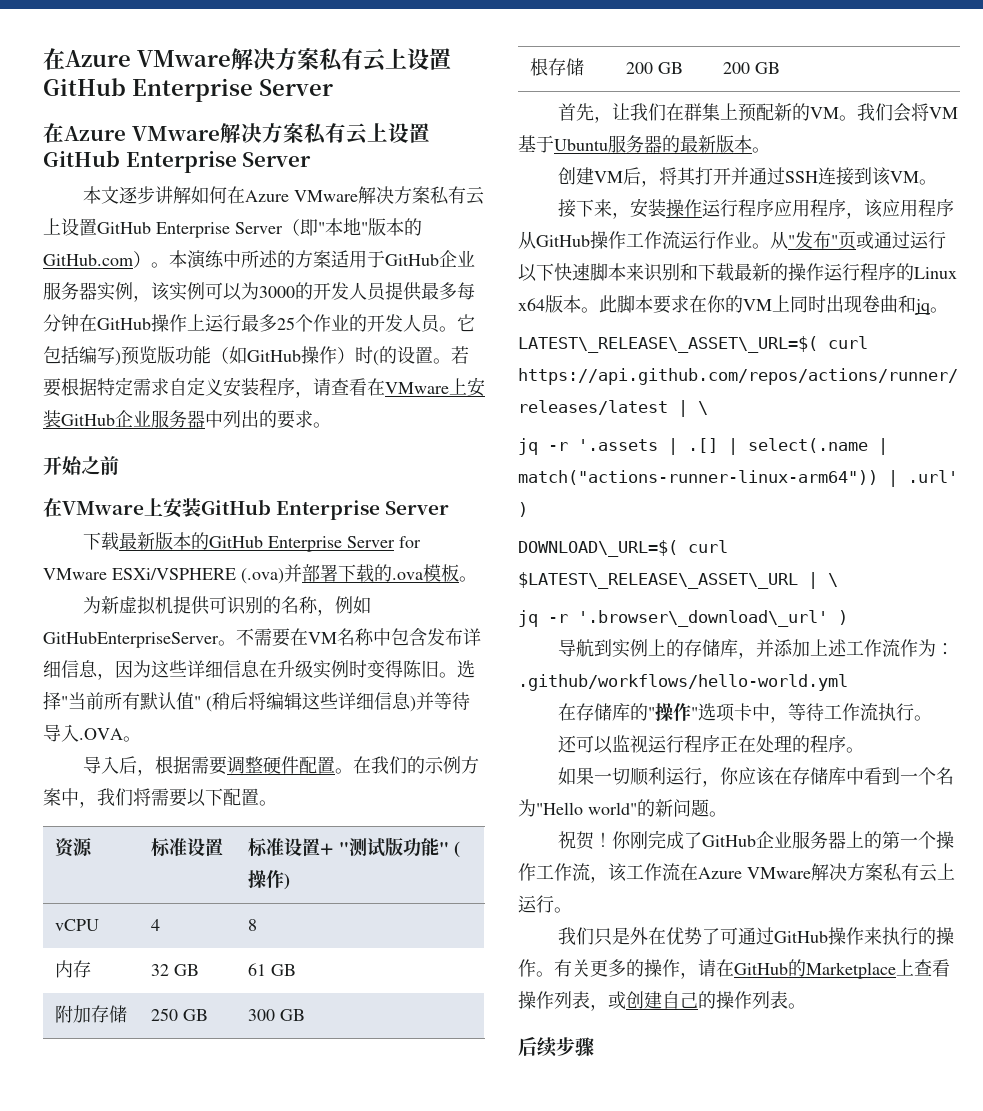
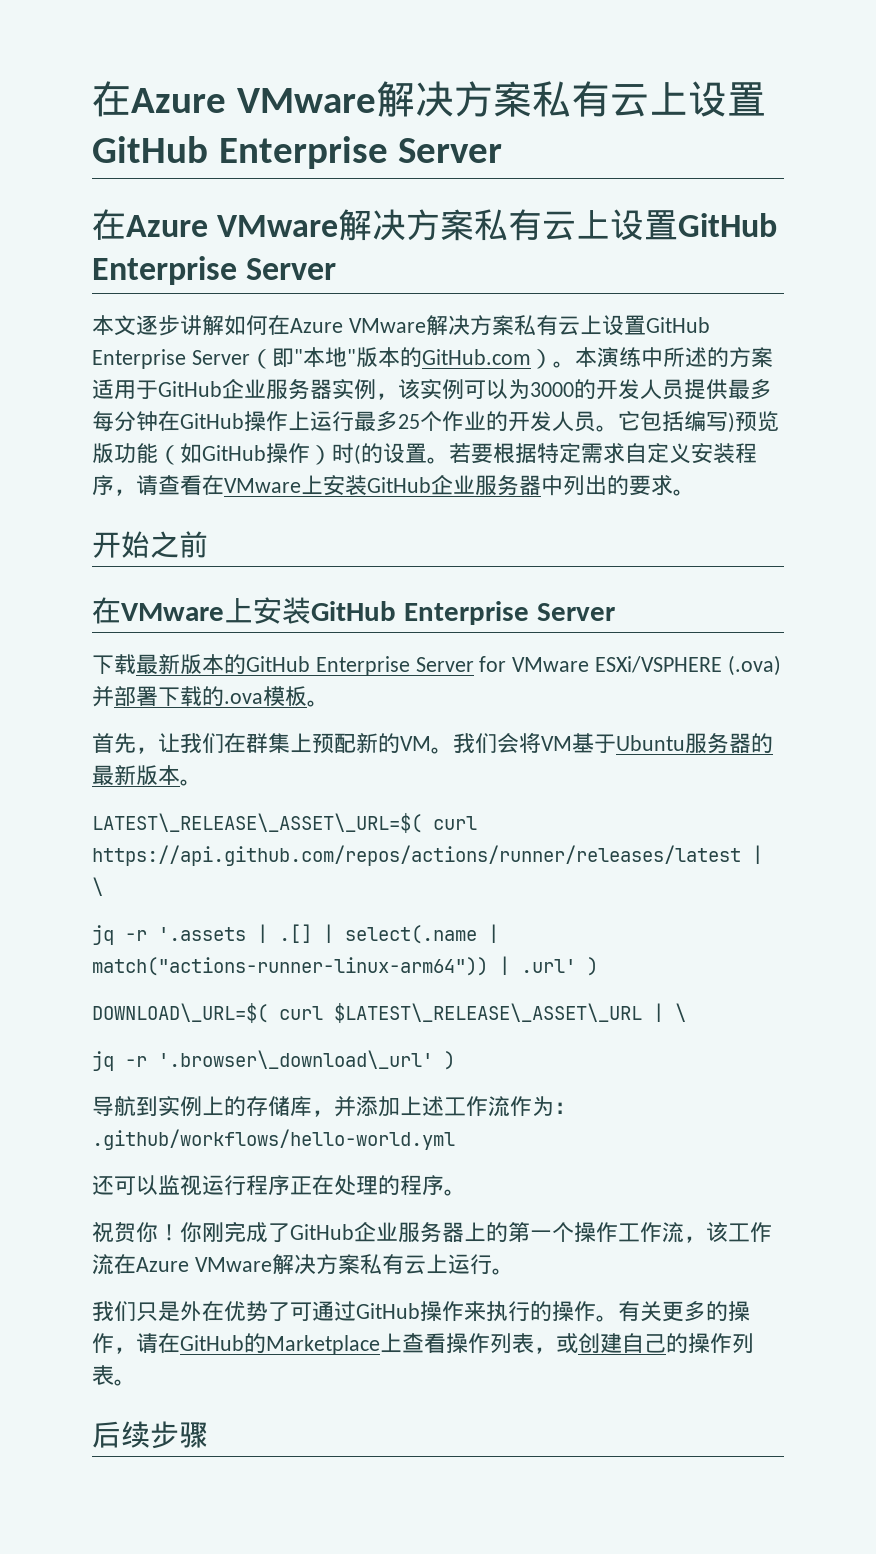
[83,596,372,616] [43,628,481,648] [43,660,475,680] [43,691,470,712] [43,724,141,742] [83,756,480,776] [43,788,277,808] [55,838,94,857] [151,838,224,857] [248,837,461,858] [248,870,291,890] [55,919,100,931] [151,919,161,931] [248,919,258,931] [55,960,92,978] [151,964,200,976] [248,963,297,976] [55,1005,128,1023] [151,1008,209,1021] [248,1009,306,1021] [530,58,585,76] [626,62,684,74] [723,62,781,74] // 为新虚拟机提供可识别的名称，例如GitHubEnterpriseServer。不需要在VM名称中包含发布详细信息，因为这些详细信息在升级实例时变得陈旧。选择"当前所有默认值" (稍后将编辑这些详细信息)并等待导入.OVA。 // 导入后，根据需要调整硬件配置。在我们的示例方案中，我们将需要以下配置。 // 资源 | 标准设置 | 标准设置+ "测试版功能" (操作) // vCPU | 4 | 8 // 内存 | 32 GB | 61 GB // 附加存储 | 250 GB | 300 GB // 根存储 | 200 GB | 200 GB -> (329, 703) none
[558,167,938,187] [558,198,955,219] [518,231,946,250] [518,263,957,282] [518,295,948,315] // 创建VM后，将其打开并通过SSH连接到该VM。 // 接下来，安装操作运行程序应用程序，该应用程序从GitHub操作工作流运行作业。从"发布"页或通过运行以下快速脚本来识别和下载最新的操作运行程序的Linux x64版本。此脚本要求在你的VM上同时出现卷曲和jq。 -> (202, 782) none
[558,703,933,723] // 在存储库的"操作"选项卡中，等待工作流执行。 -> (455, 1139) none
[558,767,955,787] [518,799,727,817] // 如果一切顺利运行，你应该在存储库中看到一个名为"Hello world"的新问题。 -> (466, 1192) none
(596, 840) none -> [136,1222,158,1243] 你

